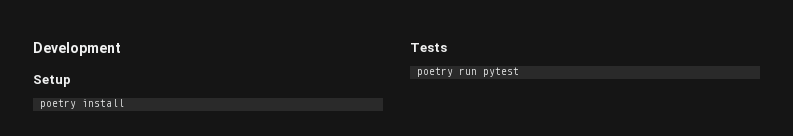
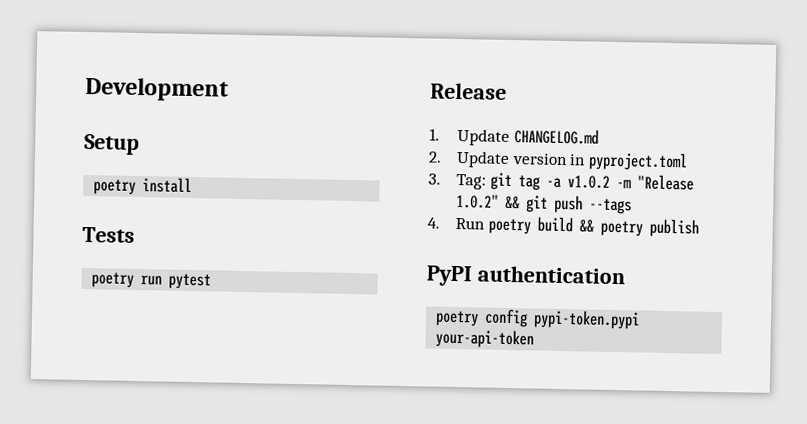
(519, 72) none -> [430,82,507,100] [429,128,599,147] [428,151,689,172] [428,172,694,191] [456,193,633,215] [427,216,699,238] [426,265,625,287] [435,308,641,330] [435,328,535,349] // Release // 1. Update CHANGELOG.md // 2. Update version in pyproject.toml // 3. Tag: git tag -a v1.0.2 -m "Release 1.0.2" && git push --tags // 4. Run poetry build && poetry publish // PyPI authentication // poetry config pypi-token.pypi your-api-token

